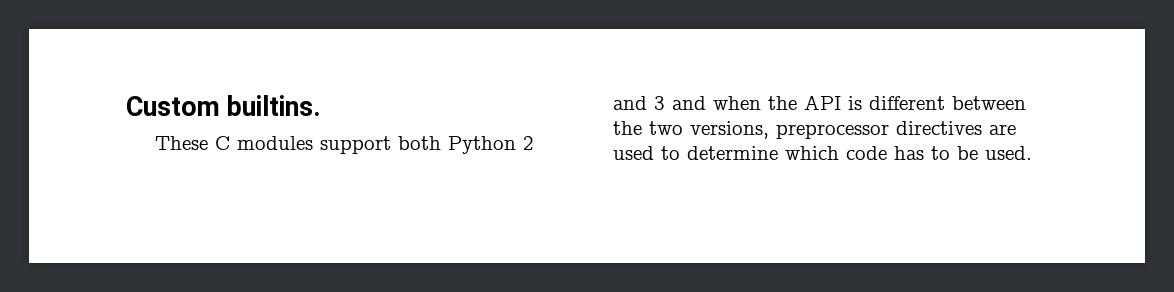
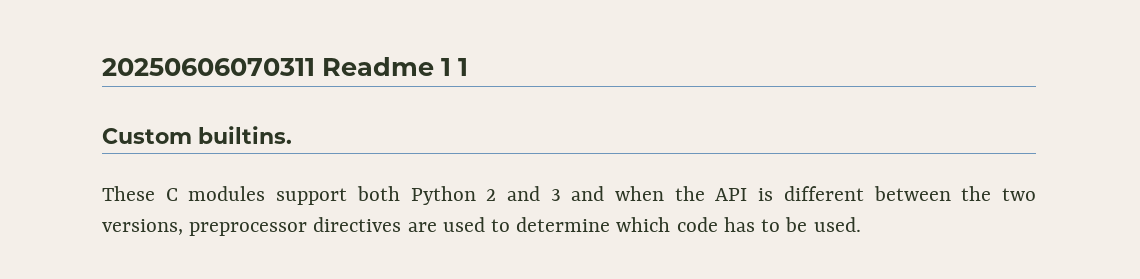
(126, 106) none -> [102,57,468,76] 20250606070311 Readme 1 1 //

